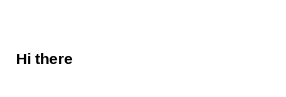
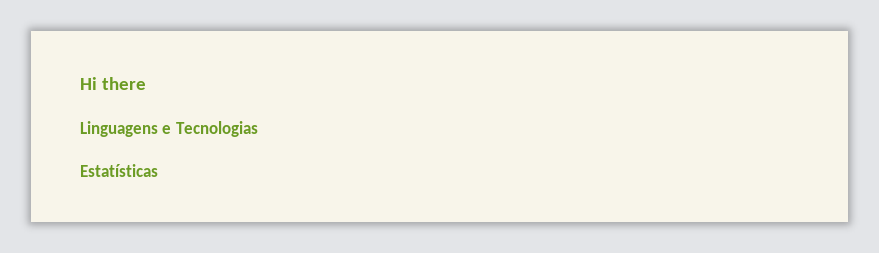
(74, 58) none -> [80,121,258,137] [80,164,158,177] // Linguagens e Tecnologias // Estatísticas

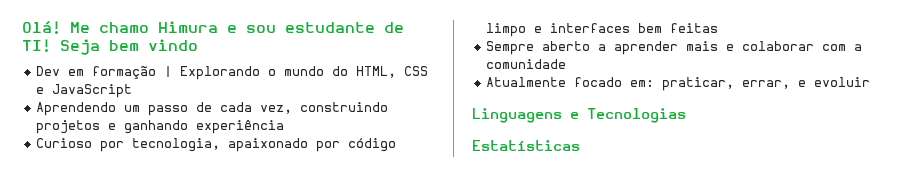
[80,77,147,90] Hi there -> [22,21,404,35] [22,39,198,55] [36,66,429,80] [36,84,133,98] [36,102,389,116] [36,120,285,134] [36,138,397,152] [486,23,719,37] [486,41,863,55] [486,59,567,69] [486,77,871,91] Olá! Me chamo Himura e sou estudante de TI! Seja bem vindo // Dev em formação | Explorando o mundo do HTML, CSS e JavaScript // Aprendendo um passo de cada vez, construindo projetos e ganhando experiência // Curioso por tecnologia, apaixonado por código limpo e interfaces bem feitas // Sempre aberto a aprender mais e colaborar com a comunidade // Atualmente focado em: praticar, errar, e evoluir

